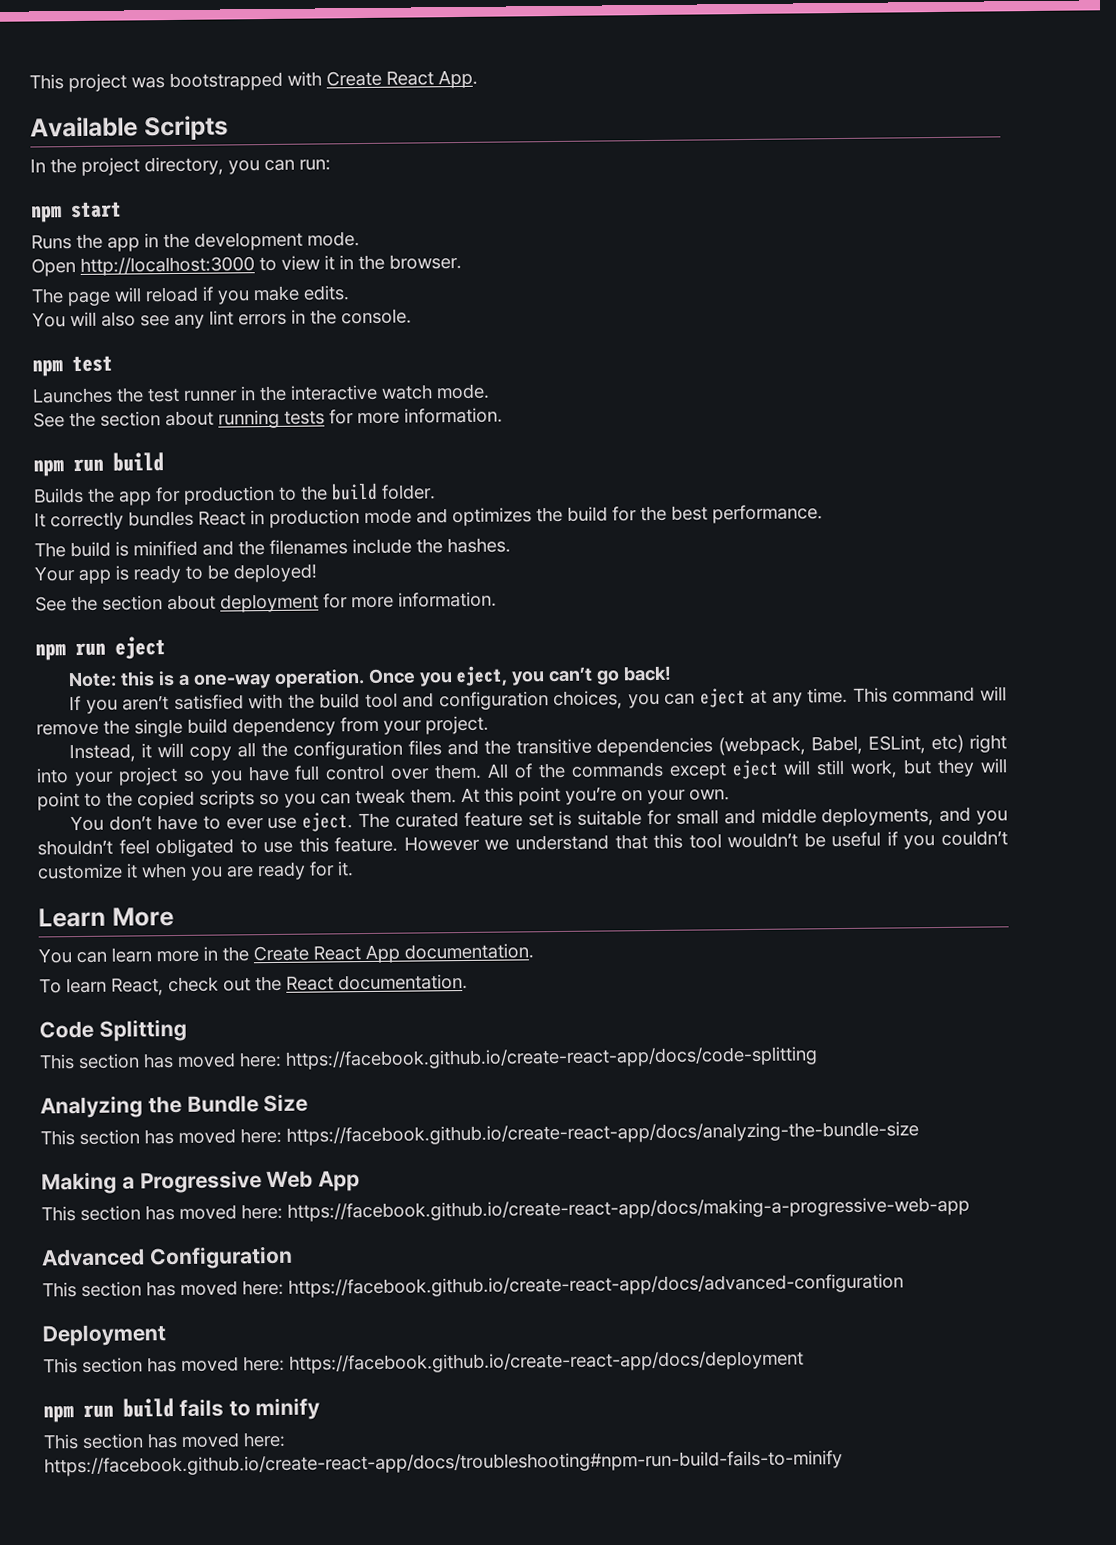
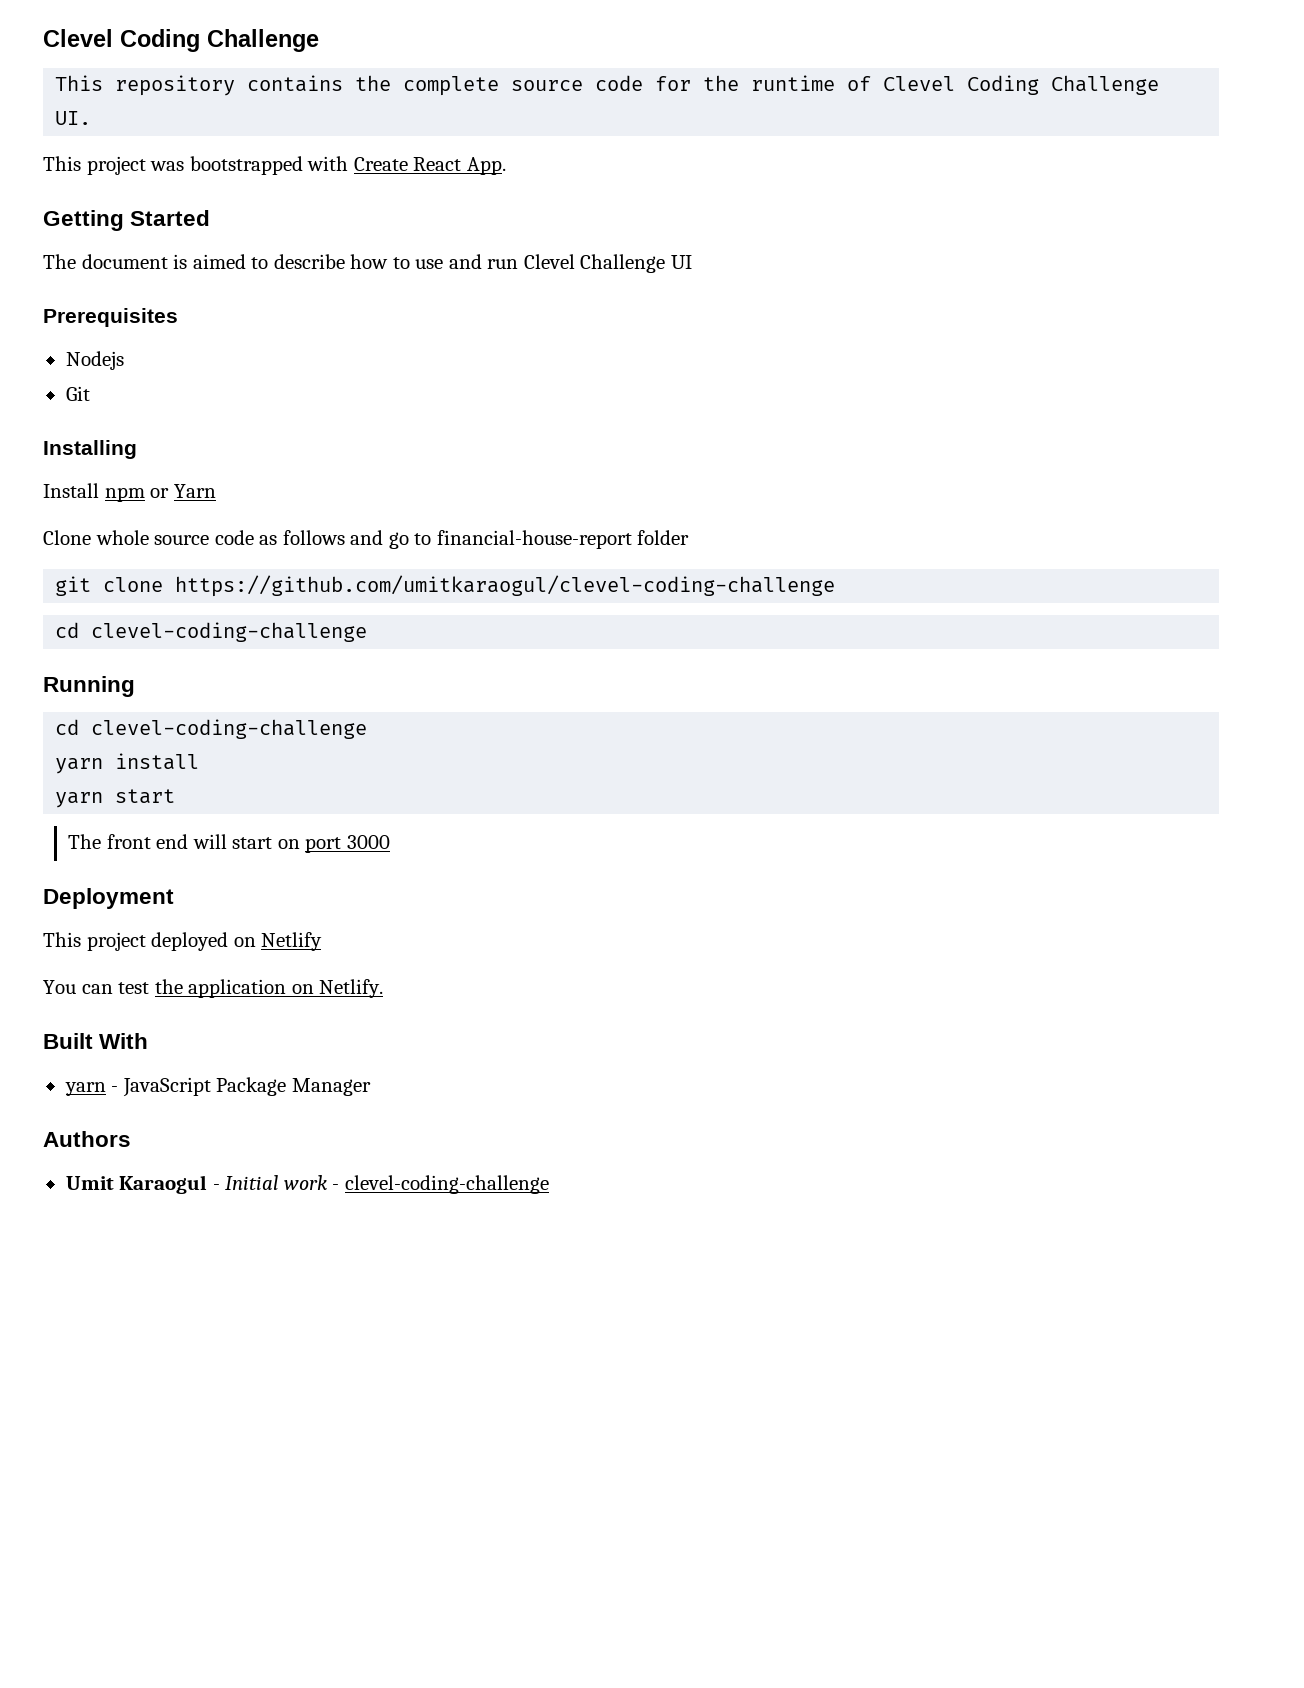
(29, 82) none -> [43,29,319,52] [55,75,1160,96] [55,111,92,125] Clevel Coding Challenge // This repository contains the complete source code for the runtime of Clevel Coding Challenge UI. //
[30,115,228,141] [30,156,331,176] [31,201,122,223] [31,231,360,252] [31,253,462,277] [31,285,350,307] [32,308,412,329] [32,355,113,377] [32,383,490,404] [33,407,503,429] [33,452,164,477] [33,482,436,506] [34,504,823,531] [34,537,511,558] [34,563,317,585] [35,591,497,613] [35,636,166,661] [68,665,673,689] [69,686,1007,714] [36,715,489,738] [69,734,1007,763] [36,758,1009,787] [37,786,730,811] [70,806,1009,832] [37,830,1008,858] [37,861,354,881] [38,907,174,928] [38,943,534,964] [39,973,468,996] [39,1018,187,1042] [39,1046,818,1070] [40,1093,309,1119] [40,1121,919,1146] [41,1170,361,1195] [41,1196,970,1222] [41,1245,293,1270] [42,1273,904,1298] [42,1324,166,1347] [43,1350,804,1374] [43,1397,321,1423] [43,1431,286,1450] [44,1450,843,1477] Available Scripts // In the project directory, you can run: // npm start // Runs the app in the development mode. // Open http://localhost:3000 to view it in the browser. // The page will reload if you make edits. // You will also see any lint errors in the console. // npm test // Launches the test runner in the interactive watch mode. // See the section about running tests for more information. // npm run build // Builds the app for production to the build folder. // It correctly bundles React in production mode and optimizes the build for the best performance. // The build is minified and the filenames include the hashes. // Your app is ready to be deployed! // See the section about deployment for more information. // npm run eject // Note: this is a one-way operation. Once you eject, you can’t go back! // If you aren’t satisfied with the build tool and configuration choices, you can eject at any time. This command will remove the single build dependency from your project. // Instead, it will copy all the configuration files and the transitive dependencies (webpack, Babel, ESLint, etc) right into your project so you have full control over them. All of the commands except eject will still work, but they will point to the copied scripts so you can tweak them. At this point you’re on your own. // You don’t have to ever use eject. The curated feature set is suitable for small and middle deployments, and you shouldn’t feel obligated to use this feature. However we understand that this tool wouldn’t be useful if you couldn’t customize it when you are ready for it. // Learn More // You can learn more in the Create React App documentation. // To learn React, check out the React documentation. // Code Splitting // This section has moved here: https://facebook.github.io/create-react-app/docs/code-splitting // Analyzing the Bundle Size // This section has moved here: https://facebook.github.io/create-react-app/docs/analyzing-the-bundle-size // Making a Progressive Web App // This section has moved here: https://facebook.github.io/create-react-app/docs/making-a-progressive-web-app // Advanced Configuration // This section has moved here: https://facebook.github.io/create-react-app/docs/advanced-configuration // Deployment // This section has moved here: https://facebook.github.io/create-react-app/docs/deployment // npm run build fails to minify // This section has moved here: https://facebook.github.io/create-react-app/docs/troubleshooting#npm-run-build-fails-to-minify -> [43,210,211,231] [43,254,692,273] [43,308,178,327] [65,351,124,370] [65,386,90,401] [43,440,137,459] [43,483,216,502] [43,530,690,549] [55,575,836,597] [55,622,368,642] [43,676,135,697] [55,719,368,739] [55,753,200,774] [55,789,176,808] [68,834,390,853] [43,888,174,909] [43,932,323,951] [43,979,384,998] [43,1033,149,1049] [64,1077,371,1097] [43,1131,131,1147] [65,1175,549,1194] Getting Started // The document is aimed to describe how to use and run Clevel Challenge UI // Prerequisites // Nodejs // Git // Installing // Install npm or Yarn // Clone whole source code as follows and go to financial-house-report folder // git clone https://github.com/umitkaraogul/clevel-coding-challenge // cd clevel-coding-challenge // Running // cd clevel-coding-challenge // yarn install // yarn start // The front end will start on port 3000 // Deployment // This project deployed on Netlify // You can test the application on Netlify. // Built With // yarn - JavaScript Package Manager // Authors // Umit Karaogul - Initial work - clevel-coding-challenge

